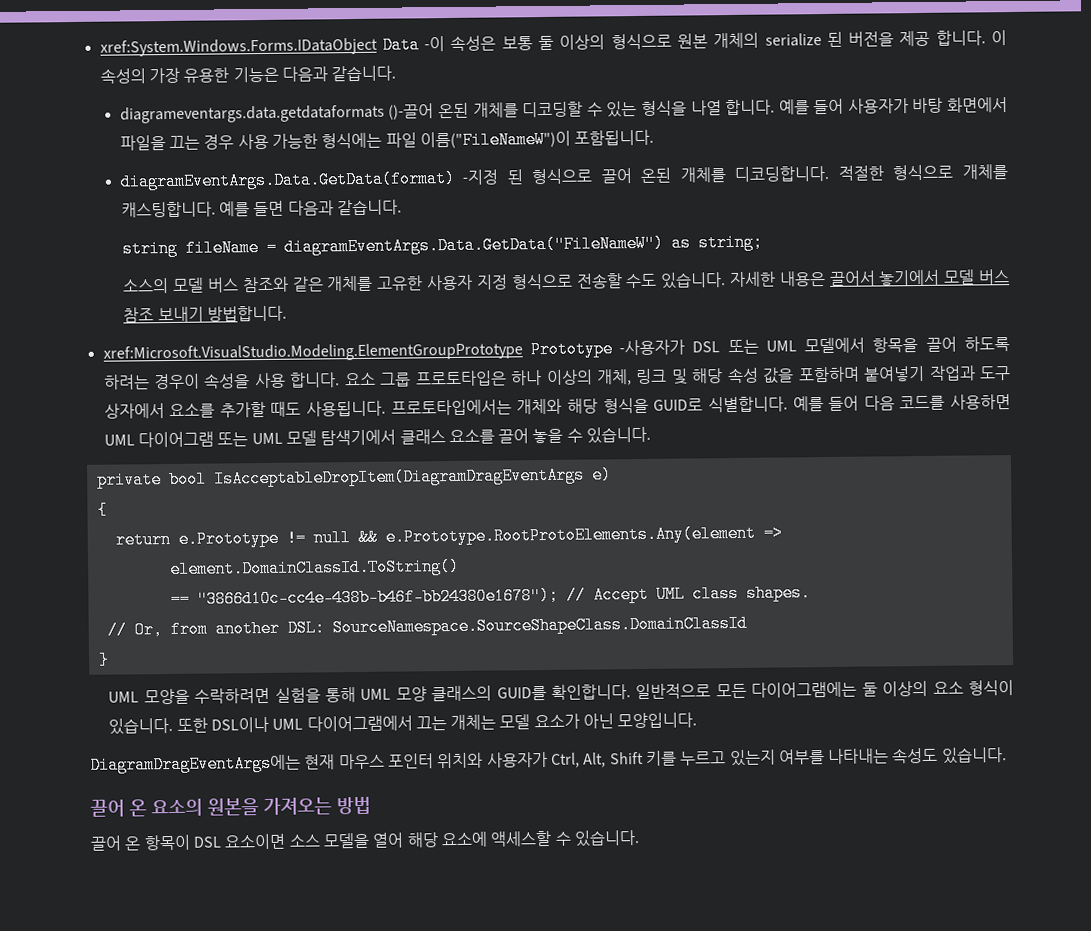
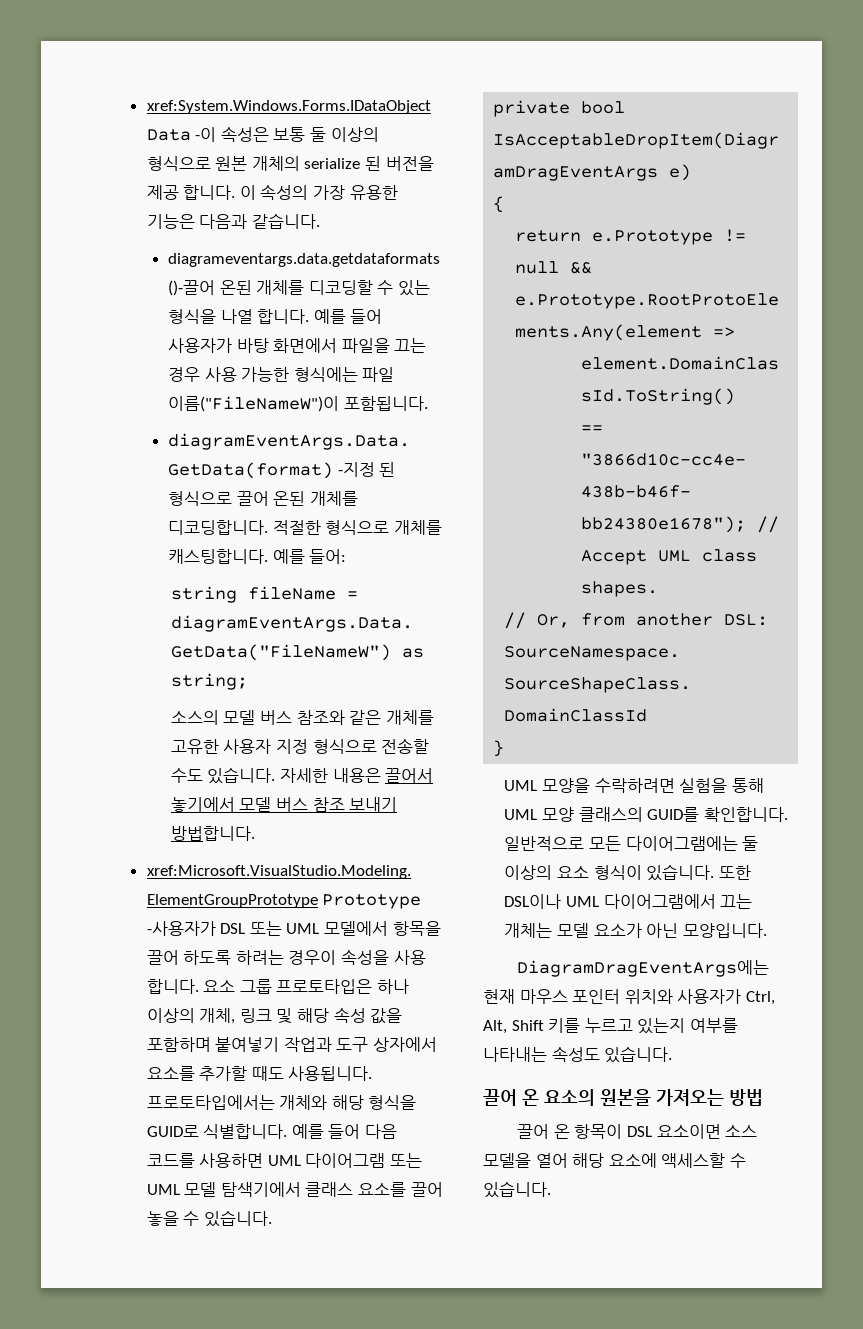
[253,199,403,217] 들면 다음과 같습니다. -> [309,549,347,564] 들어:

